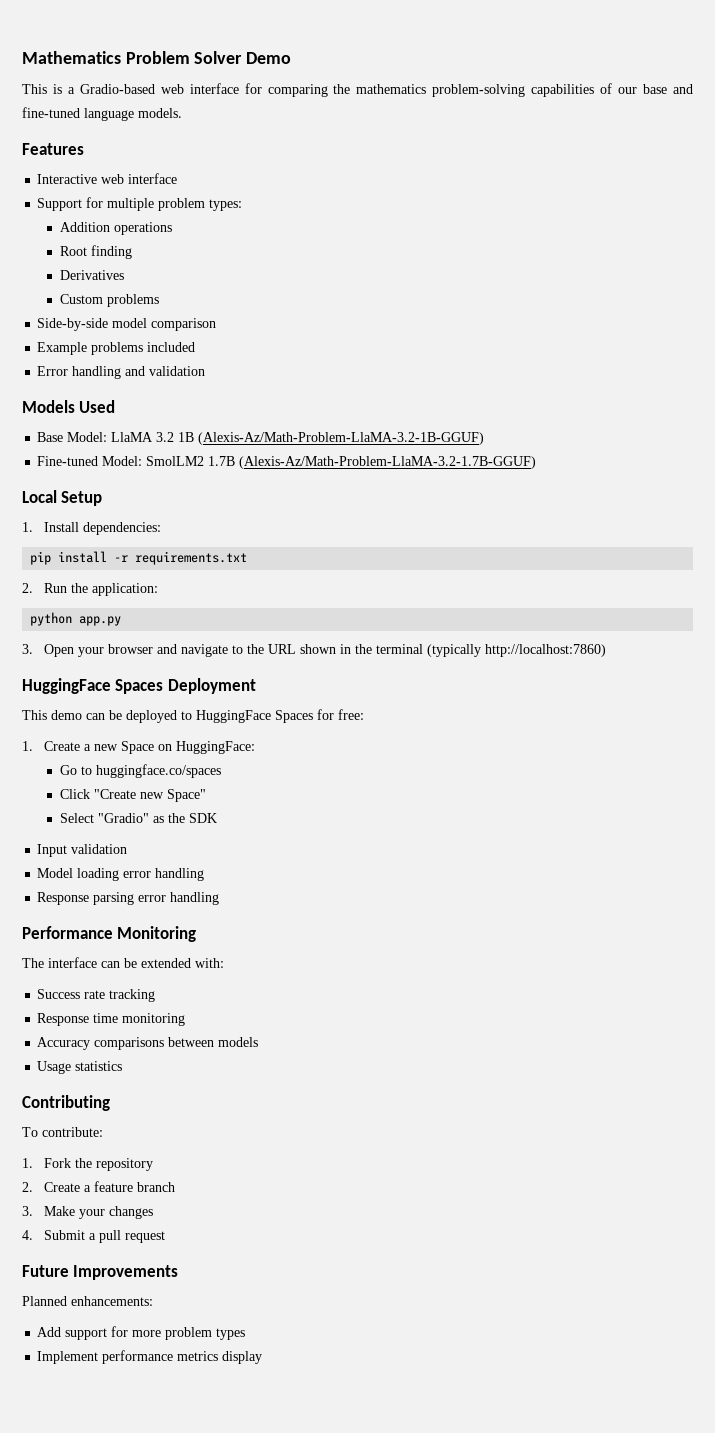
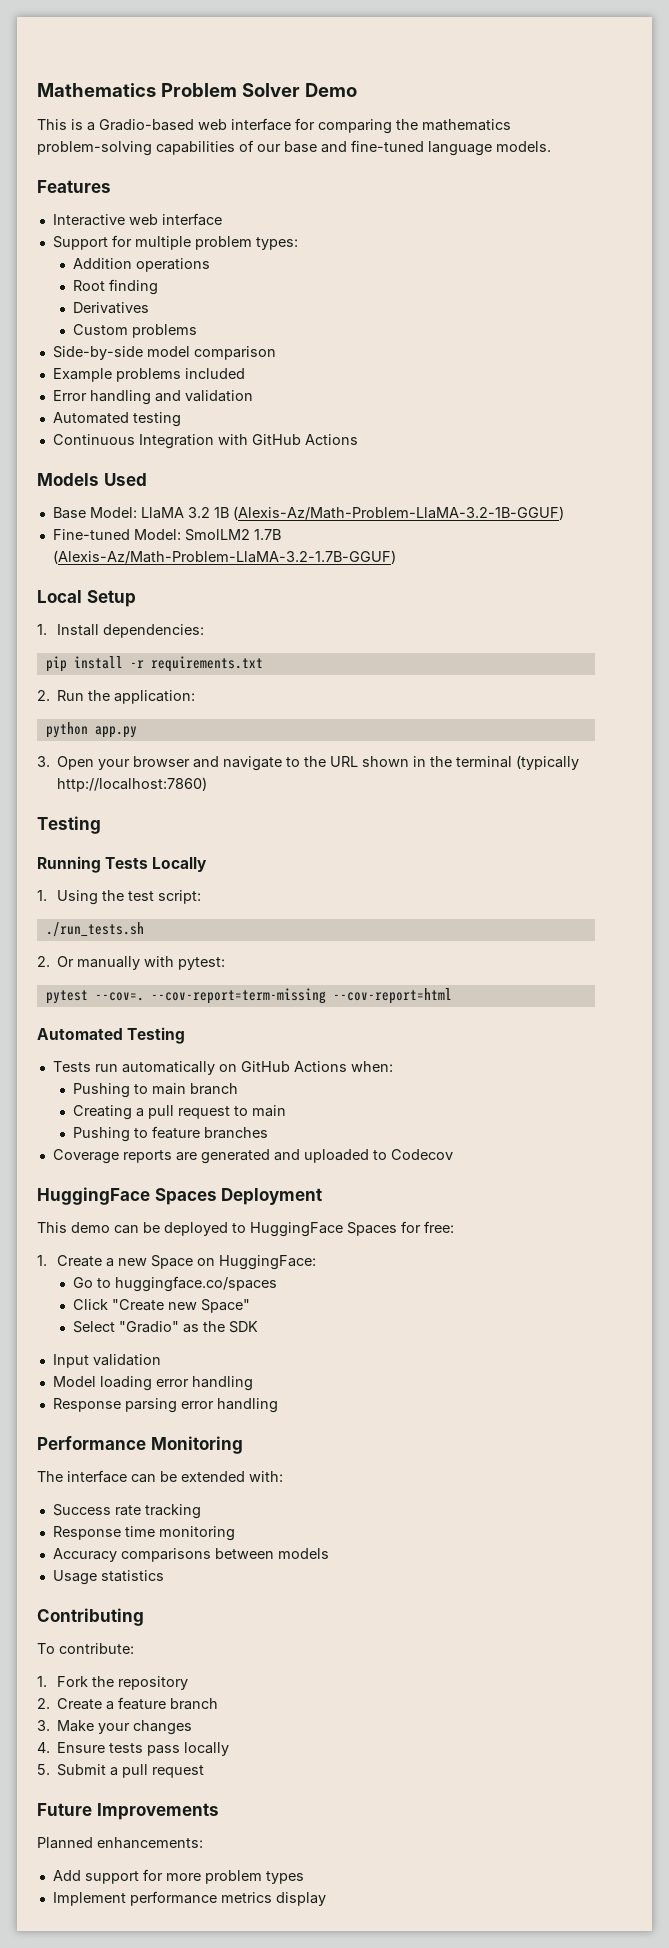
(206, 371) none -> [52,412,181,427] [52,434,358,449] // Automated testing // Continuous Integration with GitHub Actions
(607, 650) none -> [37,816,101,834] [37,856,208,873] [37,890,202,905] [45,922,144,937] [37,956,226,970] [45,988,452,1004] [37,1027,186,1044] [52,1061,393,1075] [73,1083,239,1098] [73,1105,287,1120] [73,1126,269,1142] [52,1149,453,1164] // Testing // Running Tests Locally // 1. Using the test script: // ./run_tests.sh // 2. Or manually with pytest: // pytest --cov=. --cov-report=term-missing --cov-report=html // Automated Testing // Tests run automatically on GitHub Actions when: // Pushing to main branch // Creating a pull request to main // Pushing to feature branches // Coverage reports are generated and uploaded to Codecov
(33, 1235) none -> [57,1742,230,1756] [37,1764,50,1775] Ensure tests pass locally // 5.

